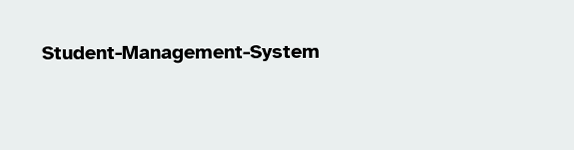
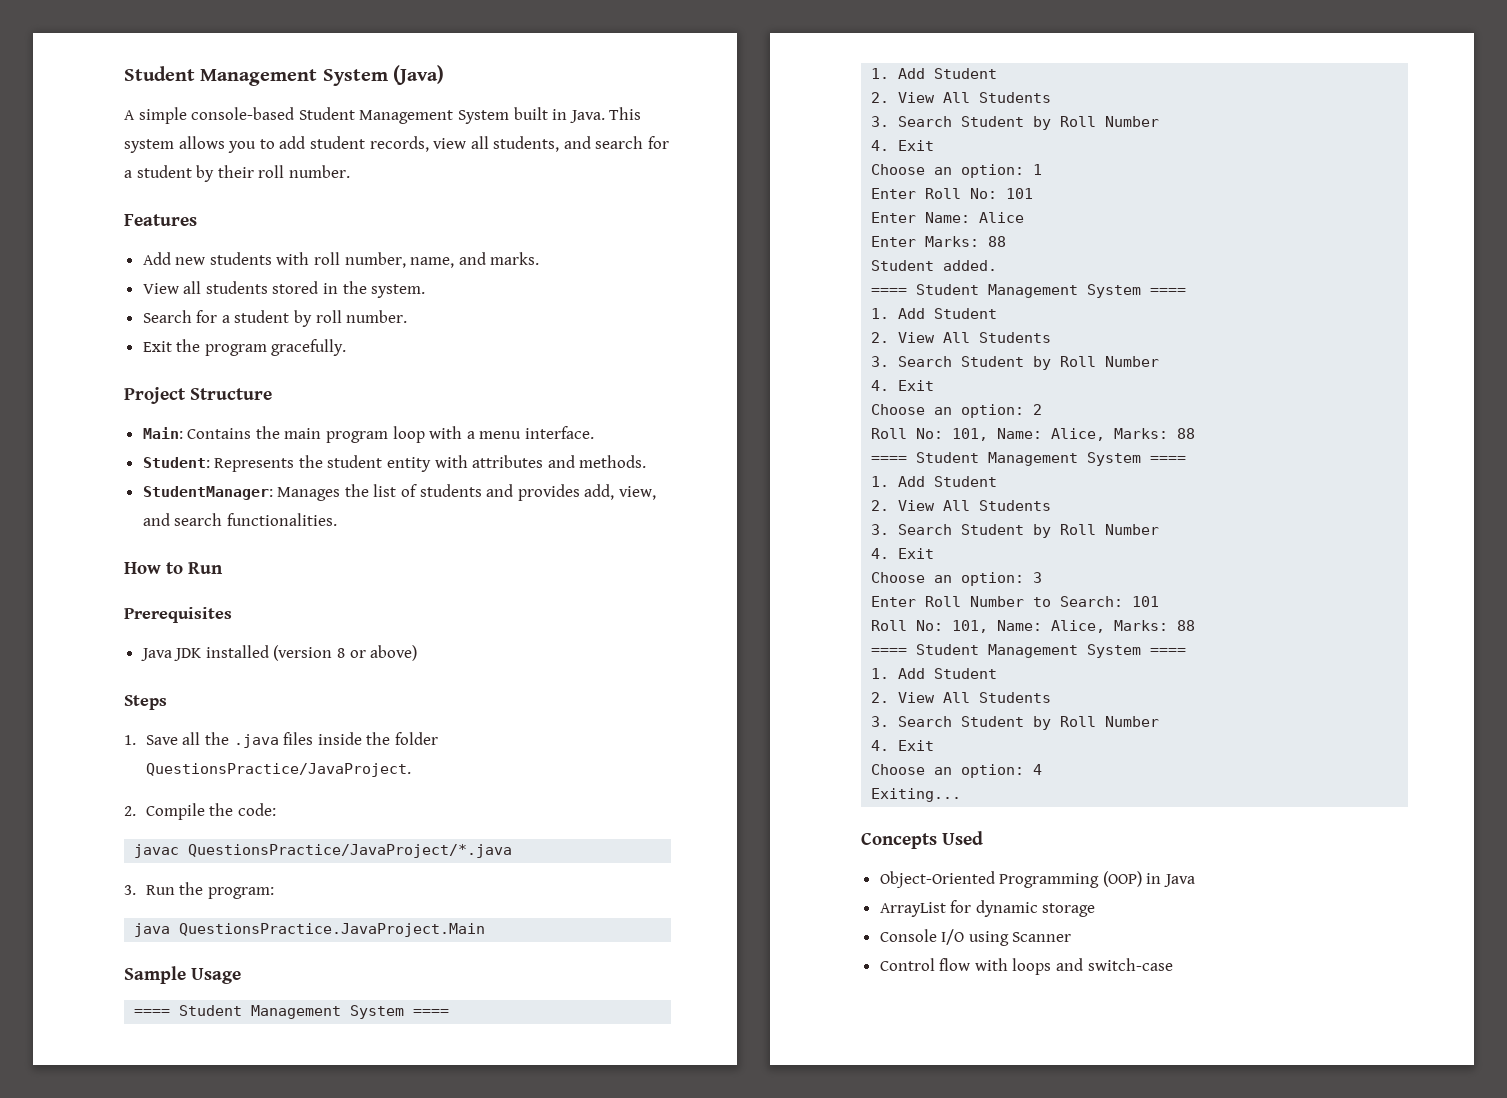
[41,44,320,65] Student-Management-System -> [124,65,444,86] [124,107,642,124] [124,136,670,153] [124,165,350,182] [124,214,197,226] [142,252,540,268] [142,281,426,298] [142,310,408,327] [142,339,347,356] [124,387,272,404] [142,426,595,443] [142,455,647,472] [142,484,657,501] [142,513,337,526] [124,562,223,574] [124,607,232,623] [140,645,418,661] [124,695,167,710] [124,732,438,748] [145,763,411,777] [124,803,276,820] [134,844,513,858] [124,882,274,899] [134,923,486,937] [124,966,241,984] [134,1005,450,1019] [871,68,998,79] [871,92,1052,103] [871,116,1160,130] [871,140,935,151] [871,164,1043,178] [871,188,1034,199] [871,212,1025,223] [871,236,1007,247] [871,260,998,271] [871,284,1187,298] [871,308,998,319] [871,332,1052,343] [871,356,1160,370] [871,380,935,391] [871,404,1043,418] [871,428,1196,441] [871,452,1187,466] [871,476,998,487] [871,500,1052,511] [871,524,1160,538] [871,548,935,559] [871,572,1043,586] [871,596,1160,607] [871,620,1196,633] [871,644,1187,658] [871,668,998,679] [871,692,1052,703] [871,716,1160,730] [871,740,935,751] [871,764,1043,778] [871,788,962,802] [861,831,983,849] [879,871,1196,888] [879,900,1096,917] [879,929,1072,946] [879,958,1173,975] Student Management System (Java) // A simple console-based Student Management System built in Java. This system allows you to add student records, view all students, and search for a student by their roll number. // Features // Add new students with roll number, name, and marks. // View all students stored in the system. // Search for a student by roll number. // Exit the program gracefully. // Project Structure // Main: Contains the main program loop with a menu interface. // Student: Represents the student entity with attributes and methods. // StudentManager: Manages the list of students and provides add, view, and search functionalities. // How to Run // Prerequisites // Java JDK installed (version 8 or above) // Steps // 1. Save all the .java files inside the folder QuestionsPractice/JavaProject. // 2. Compile the code: // javac QuestionsPractice/JavaProject/*.java // 3. Run the program: // java QuestionsPractice.JavaProject.Main // Sample Usage // ==== Student Management System ==== // 1. Add Student // 2. View All Students // 3. Search Student by Roll Number // 4. Exit // Choose an option: 1 // Enter Roll No: 101 // Enter Name: Alice // Enter Marks: 88 // Student added. // ==== Student Management System ==== // 1. Add Student // 2. View All Students // 3. Search Student by Roll Number // 4. Exit // Choose an option: 2 // Roll No: 101, Name: Alice, Marks: 88 // ==== Student Management System ==== // 1. Add Student // 2. View All Students // 3. Search Student by Roll Number // 4. Exit // Choose an option: 3 // Enter Roll Number to Search: 101 // Roll No: 101, Name: Alice, Marks: 88 // ==== Student Management System ==== // 1. Add Student // 2. View All Students // 3. Search Student by Roll Number // 4. Exit // Choose an option: 4 // Exiting... // Concepts Used // Object-Oriented Programming (OOP) in Java // ArrayList for dynamic storage // Console I/O using Scanner // Control flow with loops and switch-case

